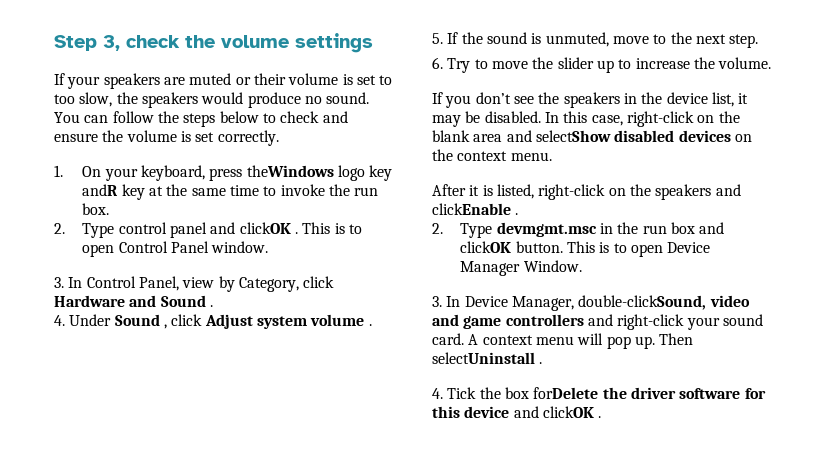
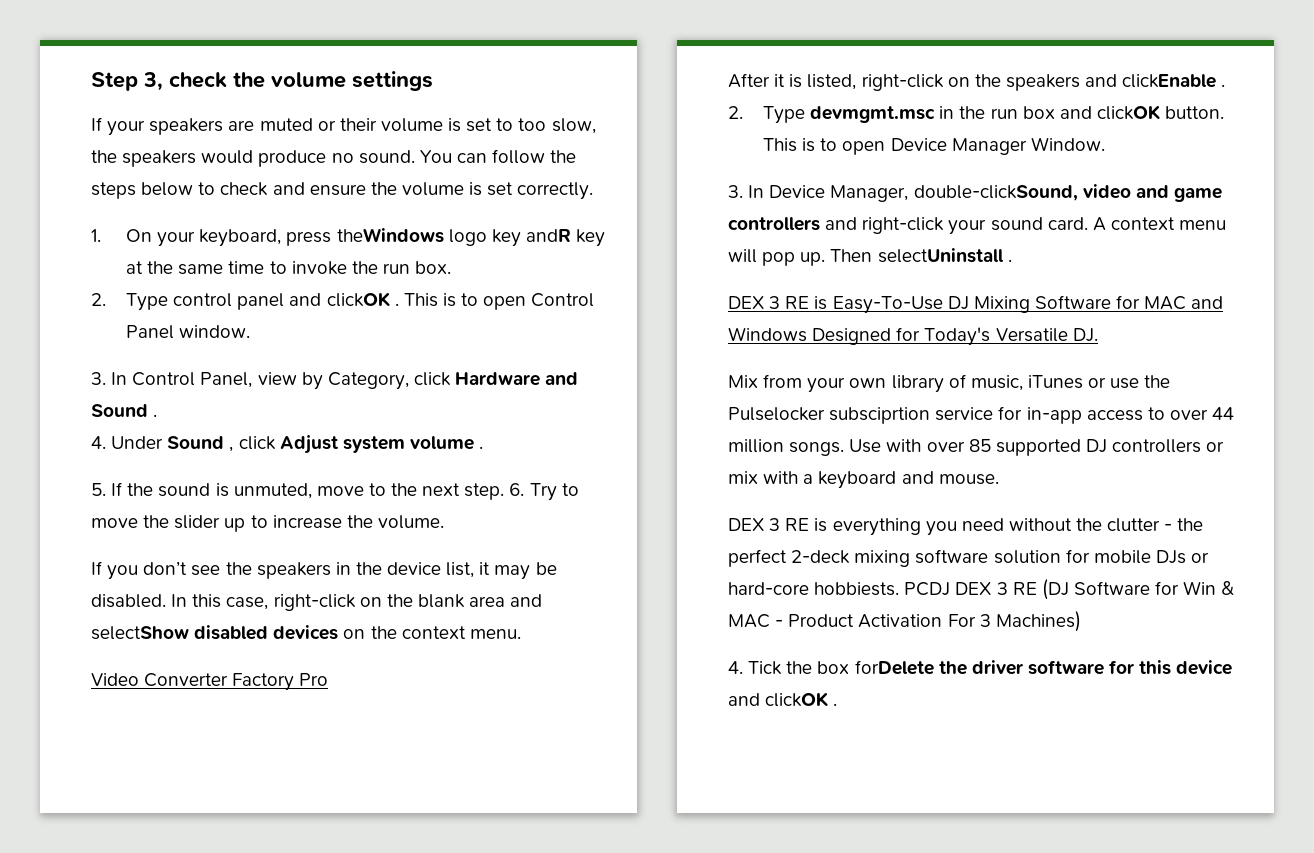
(759, 41) // -> (505, 491) none
(552, 156) none -> [91,673,329,691] // Video Converter Factory Pro
(543, 363) none -> [728,295,1224,314] [728,327,1098,346] [728,374,1171,393] [728,406,1235,424] [728,439,1225,456] [728,471,999,489] [728,518,1204,536] [728,549,1210,567] [728,579,1235,600] [728,611,1081,632] // DEX 3 RE is Easy-To-Use DJ Mixing Software for MAC and Windows Designed for Today's Versatile DJ. // Mix from your own library of music, iTunes or use the Pulselocker subsciprtion service for in-app access to over 44 million songs. Use with over 85 supported DJ controllers or mix with a keyboard and mouse. // DEX 3 RE is everything you need without the clutter - the perfect 2-deck mixing software solution for mobile DJs or hard-core hobbiests. PCDJ DEX 3 RE (DJ Software for Win & MAC - Product Activation For 3 Machines)

